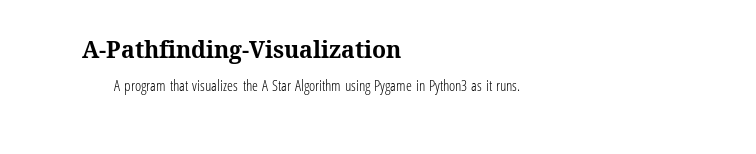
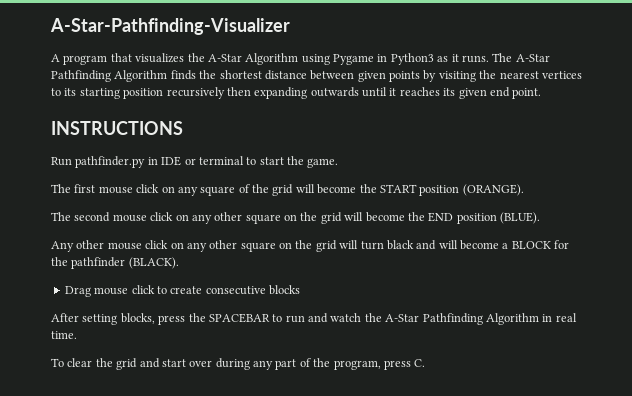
[82,40,401,64] A-Pathfinding-Visualization -> [50,18,290,35] A-Star-Pathfinding-Visualizer
[261,80,291,91] A Star -> [207,54,242,62] A-Star
(521, 87) none -> [492,53,550,62] [51,70,582,82] [51,87,542,99] [51,121,183,135] [51,156,339,168] [51,184,524,196] [51,212,540,224] [51,240,570,252] [51,257,179,269] [64,285,300,297] [51,313,577,325] [51,331,77,339] [51,358,426,370] The A-Star Pathfinding Algorithm finds the shortest distance between given points by visiting the nearest vertices to its starting position recursively then expanding outwards until it reaches its given end point. // INSTRUCTIONS // Run pathfinder.py in IDE or terminal to start the game. // The first mouse click on any square of the grid will become the START position (ORANGE). // The second mouse click on any other square on the grid will become the END position (BLUE). // Any other mouse click on any other square on the grid will turn black and will become a BLOCK for the pathfinder (BLACK). // Drag mouse click to create consecutive blocks // After setting blocks, press the SPACEBAR to run and watch the A-Star Pathfinding Algorithm in real time. // To clear the grid and start over during any part of the program, press C.

